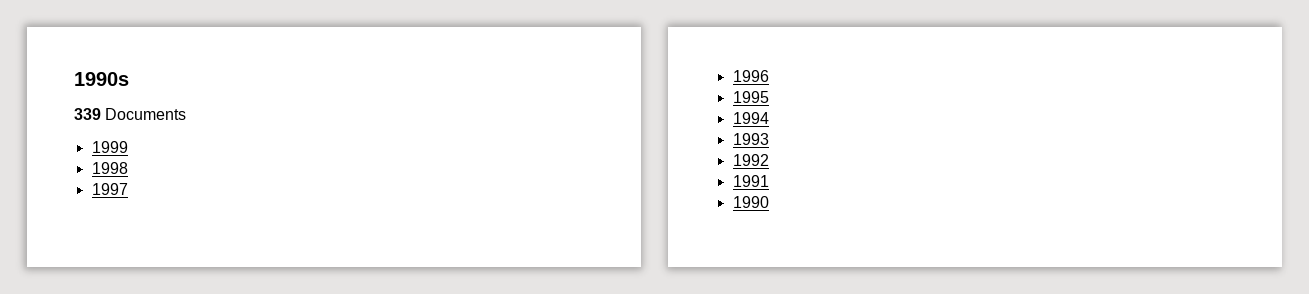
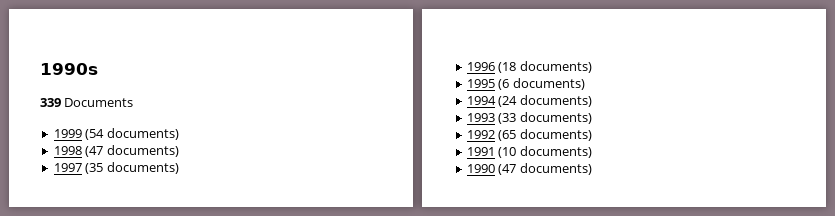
(128, 147) none -> [85,128,179,140] (54 documents)
(128, 168) none -> [85,145,179,157] (47 documents)
(128, 189) none -> [85,162,179,174] (35 documents)
(769, 76) none -> [498,61,592,73] (18 documents)
(769, 97) none -> [498,78,585,90] (6 documents)
(769, 118) none -> [498,95,592,107] (24 documents)
(769, 139) none -> [498,112,592,124] (33 documents)
(769, 160) none -> [498,129,592,141] (65 documents)
(769, 181) none -> [498,146,592,158] (10 documents)
(769, 202) none -> [498,163,592,175] (47 documents)

